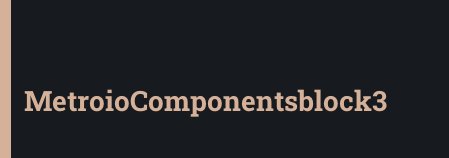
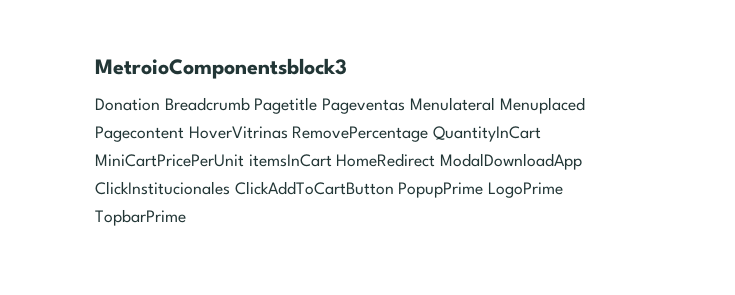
(387, 103) none -> [95,97,585,114] [95,126,542,142] [95,153,583,170] [95,181,564,198] [95,209,186,226] // Donation Breadcrumb Pagetitle Pageventas Menulateral Menuplaced Pagecontent HoverVitrinas RemovePercentage QuantityInCart MiniCartPricePerUnit itemsInCart HomeRedirect ModalDownloadApp ClickInstitucionales ClickAddToCartButton PopupPrime LogoPrime TopbarPrime

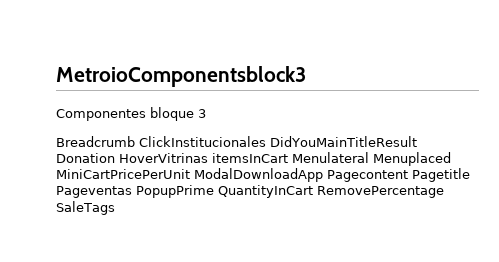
[95,97,585,114] [95,126,542,142] [95,153,583,170] [95,181,564,198] [95,209,186,226] Donation Breadcrumb Pagetitle Pageventas Menulateral Menuplaced Pagecontent HoverVitrinas RemovePercentage QuantityInCart MiniCartPricePerUnit itemsInCart HomeRedirect ModalDownloadApp ClickInstitucionales ClickAddToCartButton PopupPrime LogoPrime TopbarPrime -> [56,107,206,121] [56,136,417,147] [56,152,451,166] [56,168,470,182] [56,185,444,198] [56,201,115,215] Componentes bloque 3 // Breadcrumb ClickInstitucionales DidYouMainTitleResult Donation HoverVitrinas itemsInCart Menulateral Menuplaced MiniCartPricePerUnit ModalDownloadApp Pagecontent Pagetitle Pageventas PopupPrime QuantityInCart RemovePercentage SaleTags

